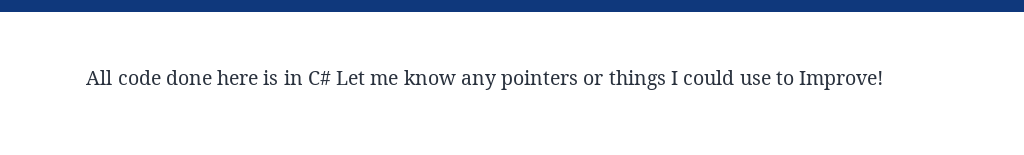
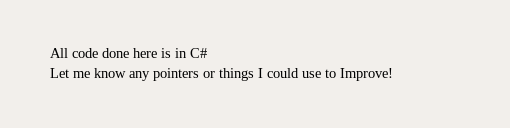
(331, 78) none -> (207, 53) //

